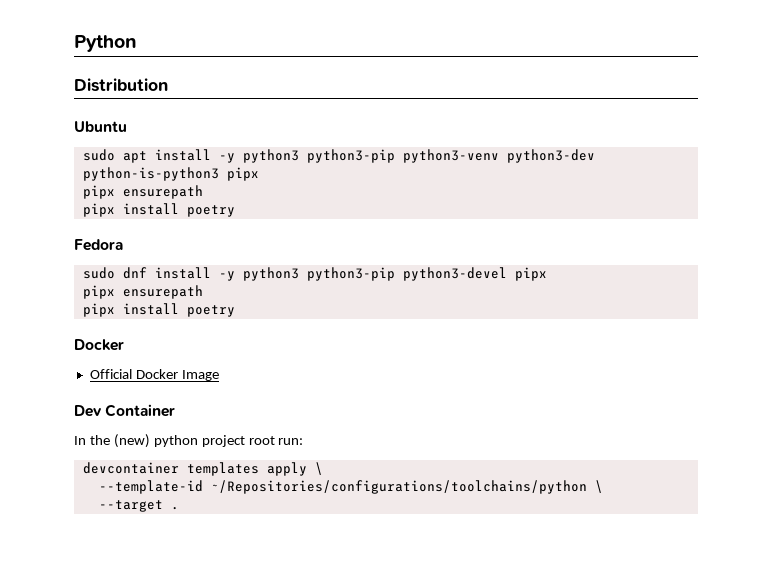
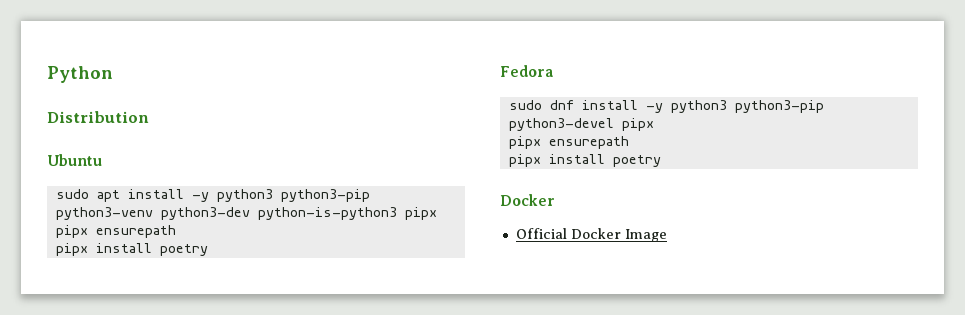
[74,404,176,417] [74,434,304,448] [82,462,323,476] [98,480,603,494] [98,500,179,512] // Dev Container // In the (new) python project root run: // devcontainer templates apply \ // --template-id ~/Repositories/configurations/toolchains/python \ // --target . -> (667, 235) none

